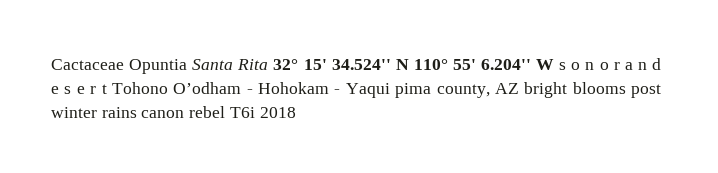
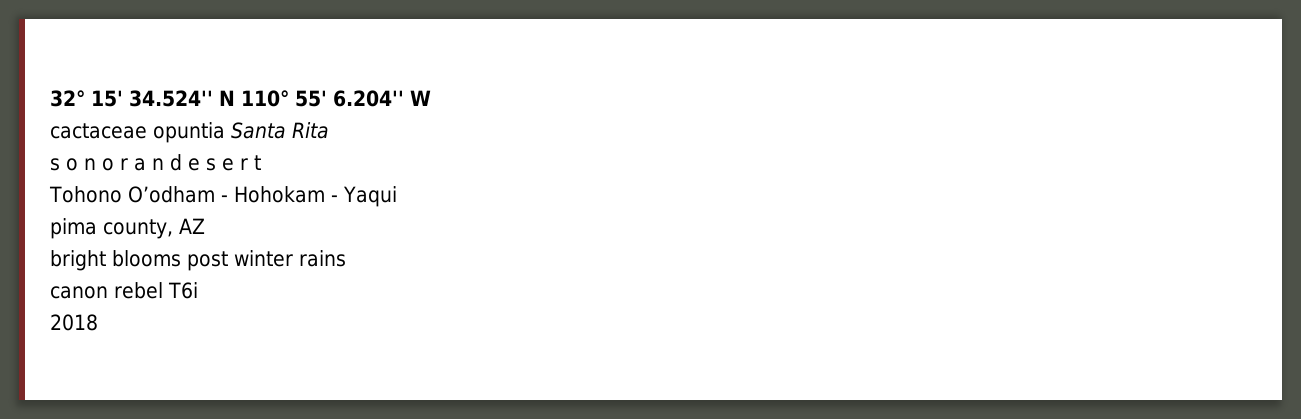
[51,59,269,74] Cactaceae Opuntia Santa Rita -> (50, 98) none
(555, 64) none -> [50,122,329,143] // cactaceae opuntia Santa Rita //
(107, 89) none -> (261, 162) //
(390, 90) none -> (397, 196) //
(519, 88) none -> (205, 226) //
(137, 112) none -> (346, 258) //
(255, 112) none -> (198, 290) //

